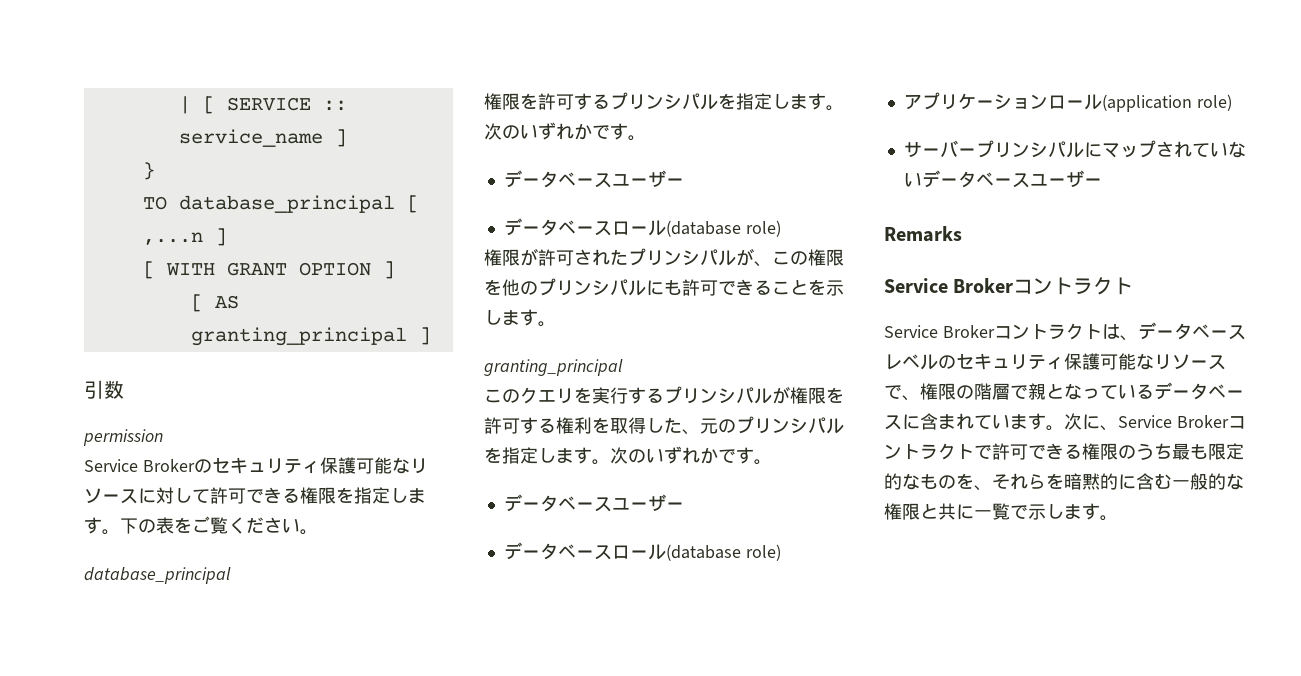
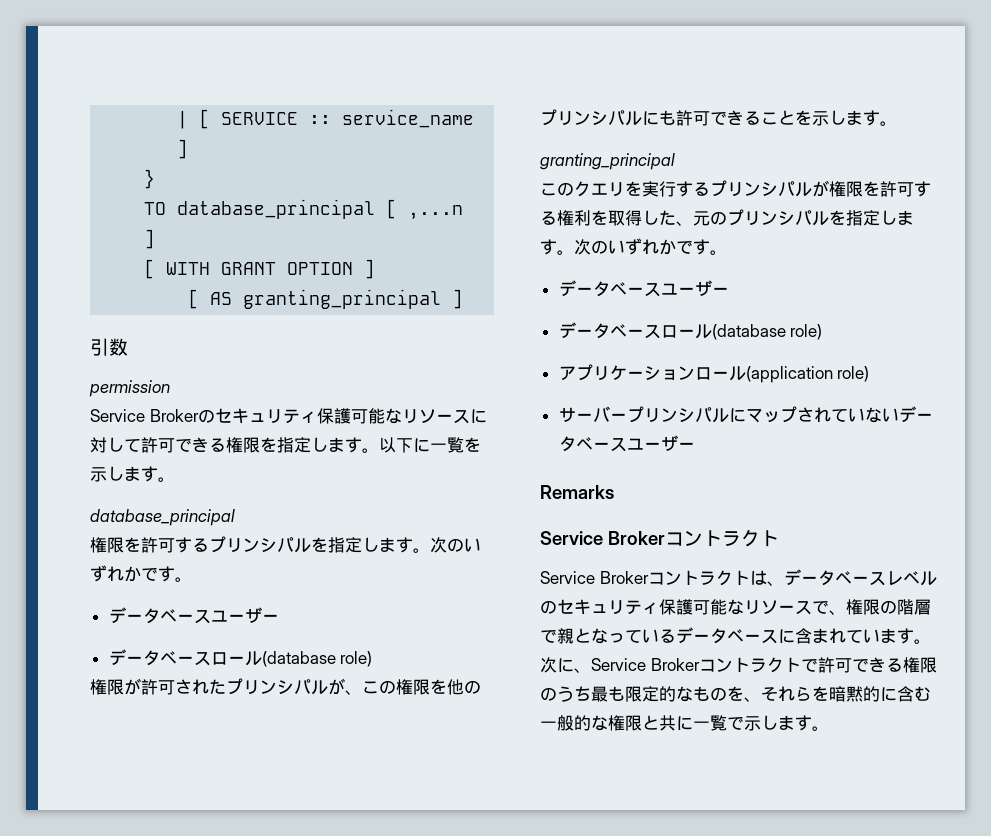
[120,516,300,534] 下の表をご覧ください -> [379,437,481,453] [90,466,158,482] 以下に一覧を示します

